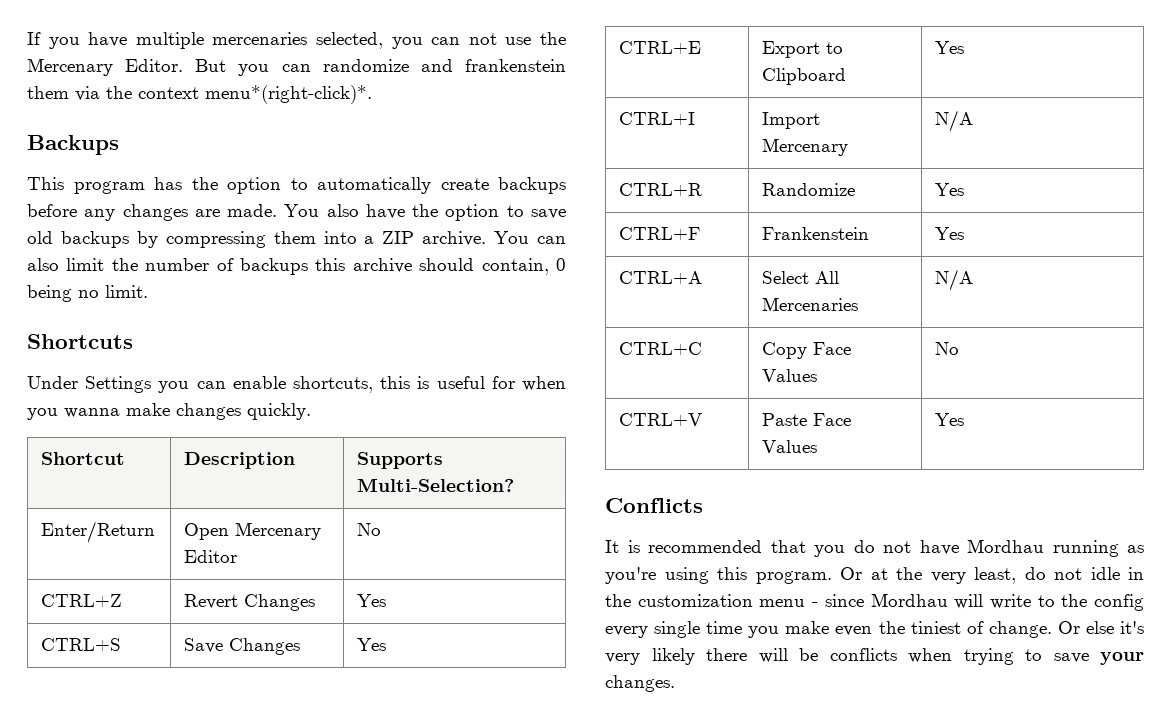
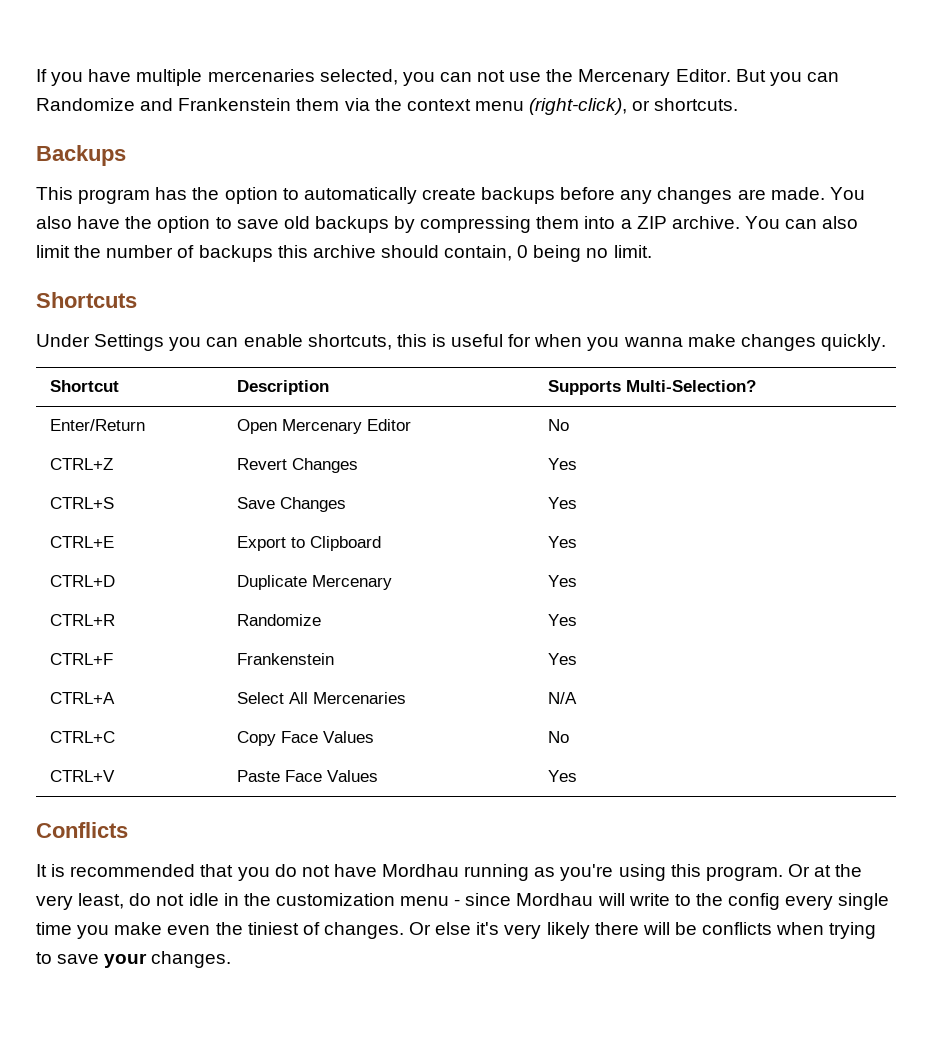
[322,59,566,72] randomize and frankenstein -> [36,98,292,111] Randomize and Frankenstein
[205,85,372,104] menu*(right-click)*. -> [474,98,739,115] menu (right-click), or shortcuts.
[619,112,696,125] [762,112,821,129] CTRL+I | Import -> [49,575,115,587] [236,575,307,590] CTRL+D | Duplicate
[935,110,974,132] N/A -> [547,575,577,587] Yes
[988,621,1052,638] change. -> [323,922,404,939] changes.

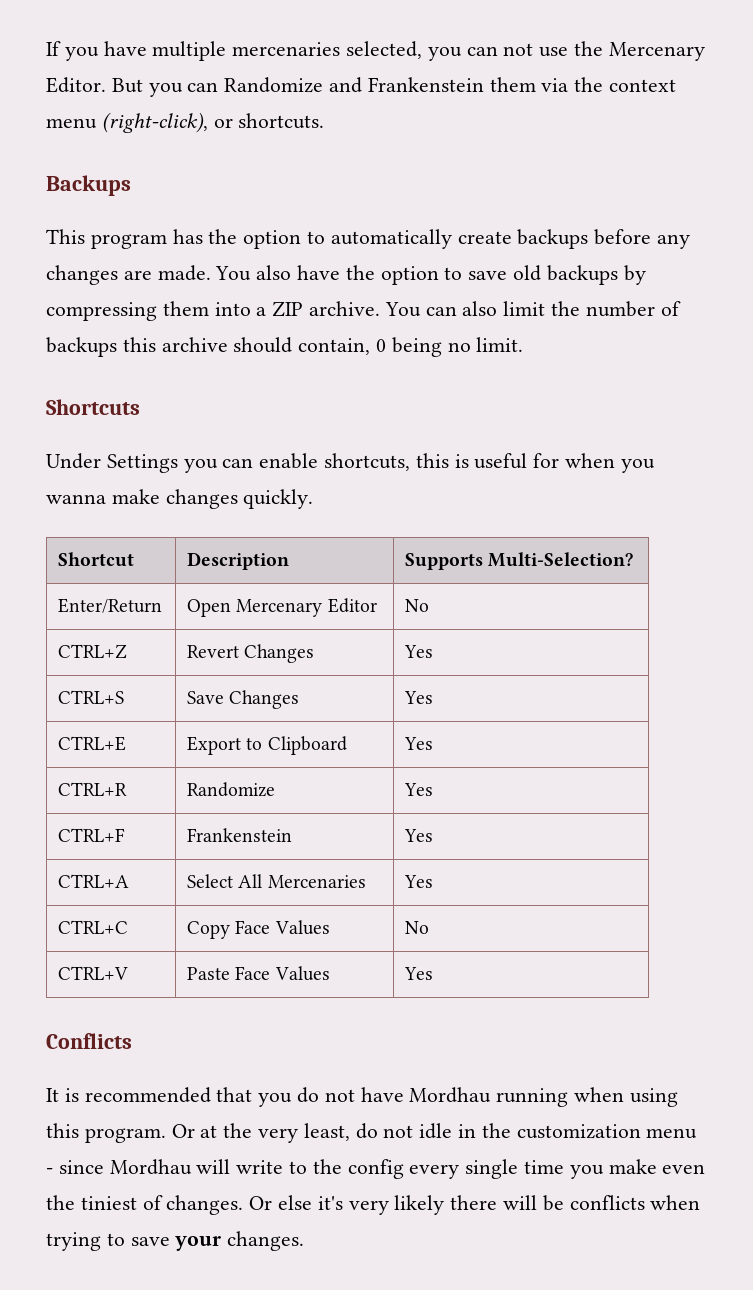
[49,575,115,587] [236,575,392,590] [547,575,577,587] // CTRL+D | Duplicate Mercenary | Yes -> (434, 743) none
[547,692,577,704] N/A -> [404,875,434,888] Yes
[534,864,614,881] as you're -> [574,1087,625,1102] when

